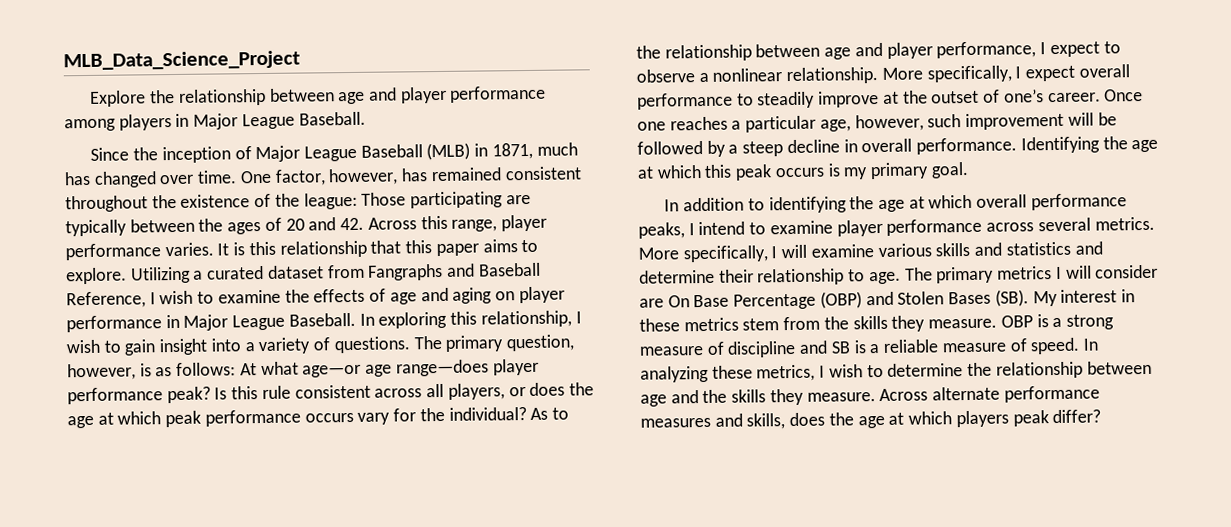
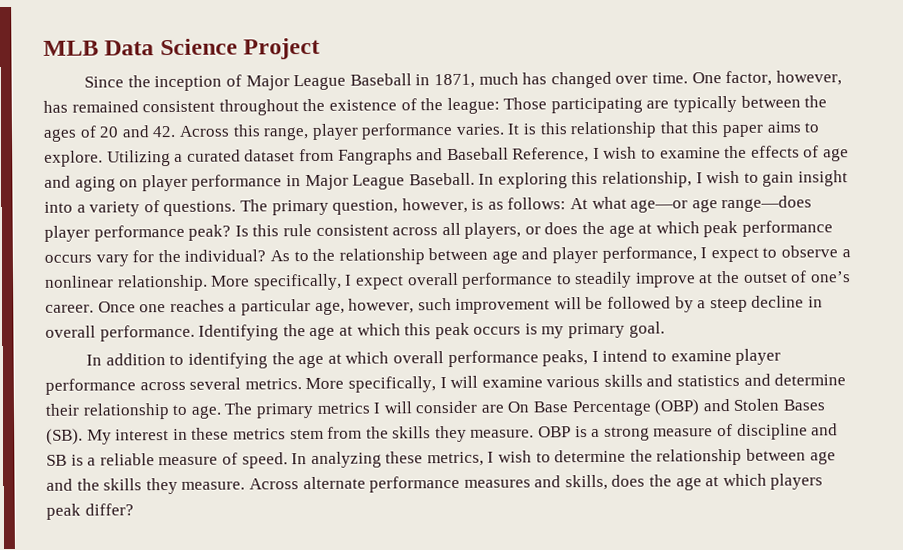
[63,50,300,71] [90,85,547,107] [64,111,366,132] MLB_Data_Science_Project // Explore the relationship between age and player performance among players in Major League Baseball. -> [43,37,321,60] MLB Data Science Project
[426,142,471,161] (MLB) -> (412, 79) none

